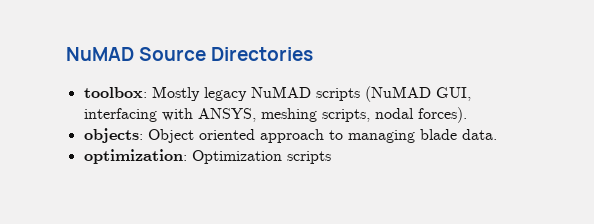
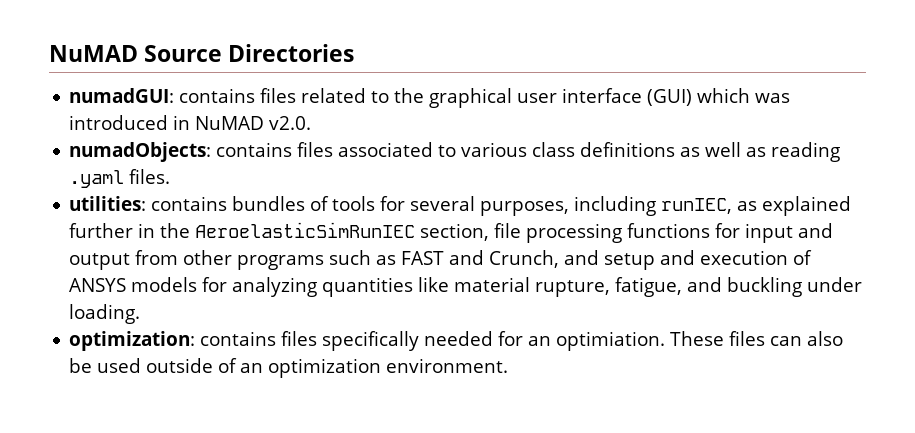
[83,86,471,102] [83,107,467,123] [83,128,497,143] [83,149,331,164] toolbox: Mostly legacy NuMAD scripts (NuMAD GUI, interfacing with ANSYS, meshing scripts, nodal forces). // objects: Object oriented approach to managing blade data. // optimization: Optimization scripts -> [69,88,791,108] [69,115,312,130] [69,142,841,162] [69,169,171,188] [69,196,852,216] [69,222,834,243] [69,250,813,270] [69,277,863,297] [69,304,141,324] [69,331,844,351] [69,358,509,378] numadGUI: contains files related to the graphical user interface (GUI) which was introduced in NuMAD v2.0. // numadObjects: contains files associated to various class definitions as well as reading .yaml files. // utilities: contains bundles of tools for several purposes, including runIEC, as explained further in the AeroelasticSimRunIEC section, file processing functions for input and output from other programs such as FAST and Crunch, and setup and execution of ANSYS models for analyzing quantities like material rupture, fatigue, and buckling under loading. // optimization: contains files specifically needed for an optimiation. These files can also be used outside of an optimization environment.

